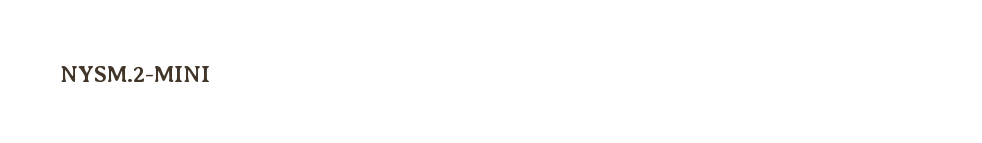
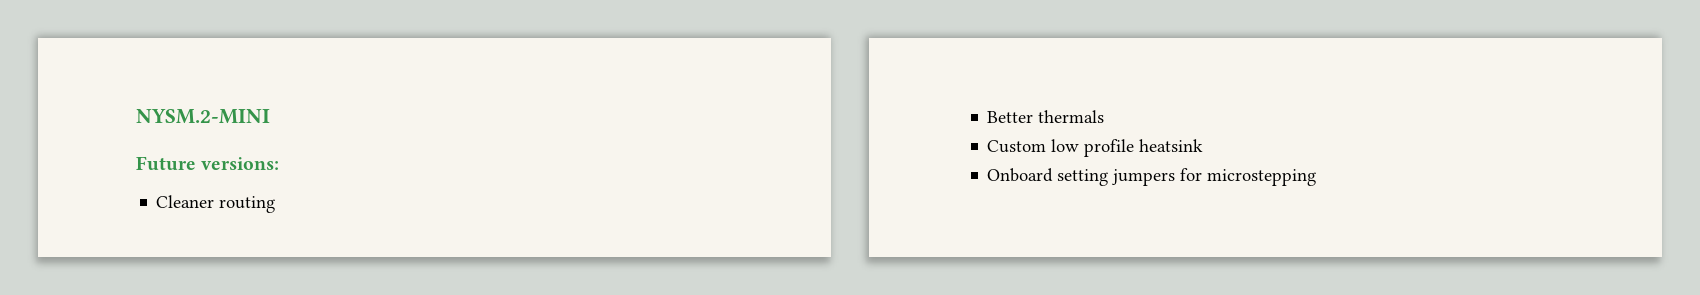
(210, 74) none -> [136,156,280,171] [156,195,276,213] [987,110,1105,123] [987,139,1204,157] [987,168,1317,186] // Future versions: // Cleaner routing // Better thermals // Custom low profile heatsink // Onboard setting jumpers for microstepping

